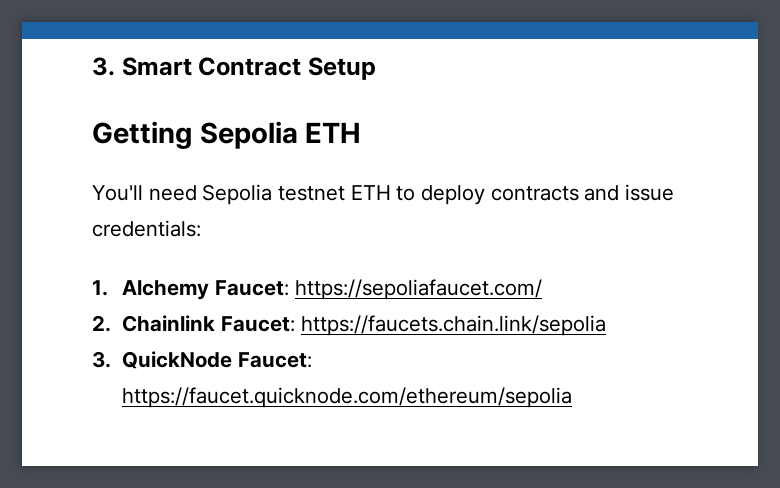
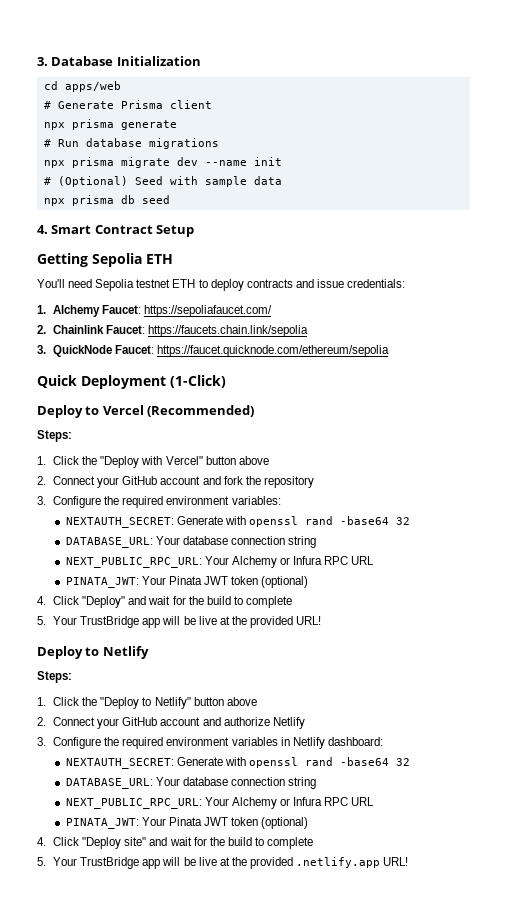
[92,57,115,76] 3. -> [37,56,201,66] [43,81,121,92] [43,100,212,109] [43,119,177,130] [43,138,219,149] [43,157,282,168] [43,176,282,187] [43,195,170,206] [37,225,48,234] 3. Database Initialization // cd apps/web // # Generate Prisma client // npx prisma generate // # Run database migrations // npx prisma migrate dev --name init // # (Optional) Seed with sample data // npx prisma db seed // 4.
(573, 397) none -> [37,375,226,389] [37,405,255,418] [37,430,72,442] [37,456,269,468] [37,476,314,488] [37,496,281,508] [65,516,411,528] [65,536,317,548] [65,556,375,568] [65,576,309,588] [37,596,292,608] [37,616,322,628] [37,646,149,659] [37,671,72,683] [37,697,257,709] [37,717,305,729] [37,737,383,749] [65,757,411,769] [65,777,317,789] [65,797,375,809] [65,817,309,829] [37,837,314,849] [37,857,409,869] // Quick Deployment (1-Click) // Deploy to Vercel (Recommended) // Steps: // 1. Click the "Deploy with Vercel" button above // 2. Connect your GitHub account and fork the repository // 3. Configure the required environment variables: // NEXTAUTH_SECRET: Generate with openssl rand -base64 32 // DATABASE_URL: Your database connection string // NEXT_PUBLIC_RPC_URL: Your Alchemy or Infura RPC URL // PINATA_JWT: Your Pinata JWT token (optional) // 4. Click "Deploy" and wait for the build to complete // 5. Your TrustBridge app will be live at the provided URL! // Deploy to Netlify // Steps: // 1. Click the "Deploy to Netlify" button above // 2. Connect your GitHub account and authorize Netlify // 3. Configure the required environment variables in Netlify dashboard: // NEXTAUTH_SECRET: Generate with openssl rand -base64 32 // DATABASE_URL: Your database connection string // NEXT_PUBLIC_RPC_URL: Your Alchemy or Infura RPC URL // PINATA_JWT: Your Pinata JWT token (optional) // 4. Click "Deploy site" and wait for the build to complete // 5. Your TrustBridge app will be live at the provided .netlify.app URL!

